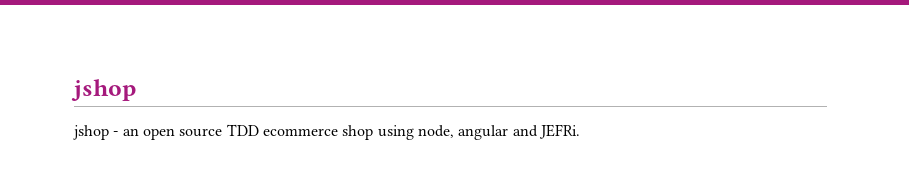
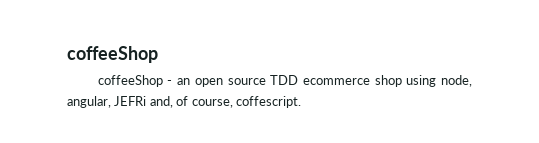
[71,79,137,101] [73,125,109,140] jshop // jshop -> [67,46,158,63] [97,75,163,87] coffeeShop // coffeeShop
[458,124,580,140] angular and JEFRi. -> [67,96,301,108] angular, JEFRi and, of course, coffescript.

